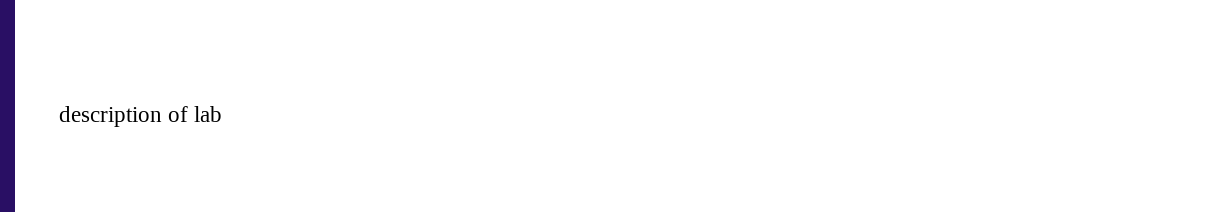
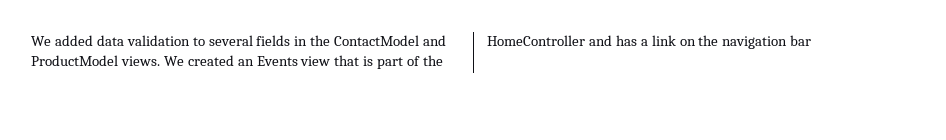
[59,106,223,127] description of lab -> [31,35,447,46] [31,55,444,69] [487,35,812,49] We added data validation to several fields in the ContactModel and ProductModel views. We created an Events view that is part of the HomeController and has a link on the navigation bar

